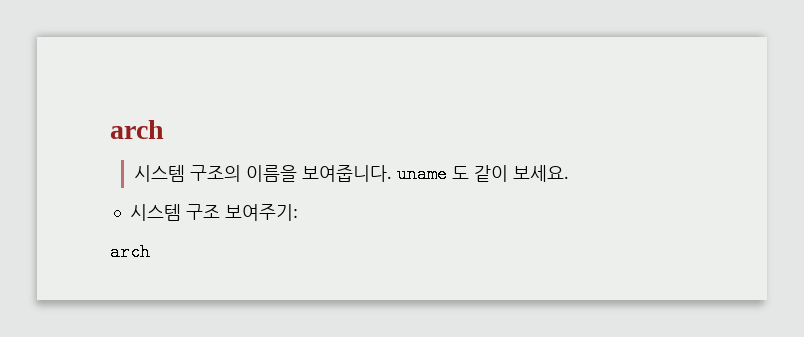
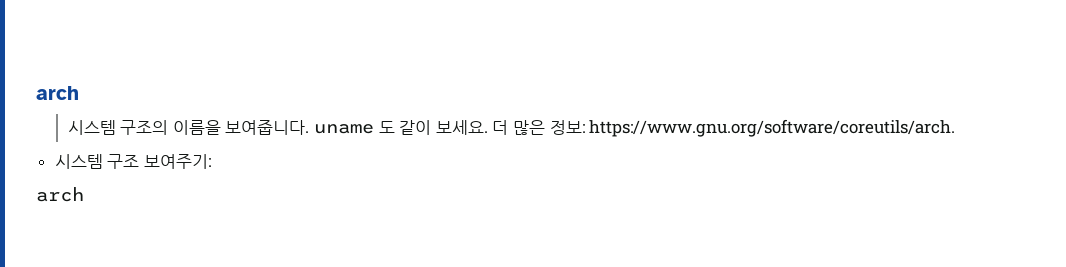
(569, 173) none -> [492,119,956,137] 더 많은 정보: https://www.gnu.org/software/coreutils/arch.

